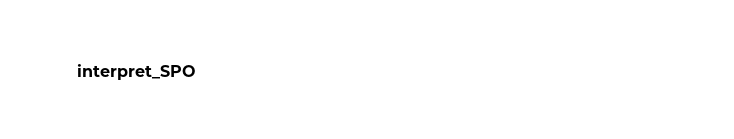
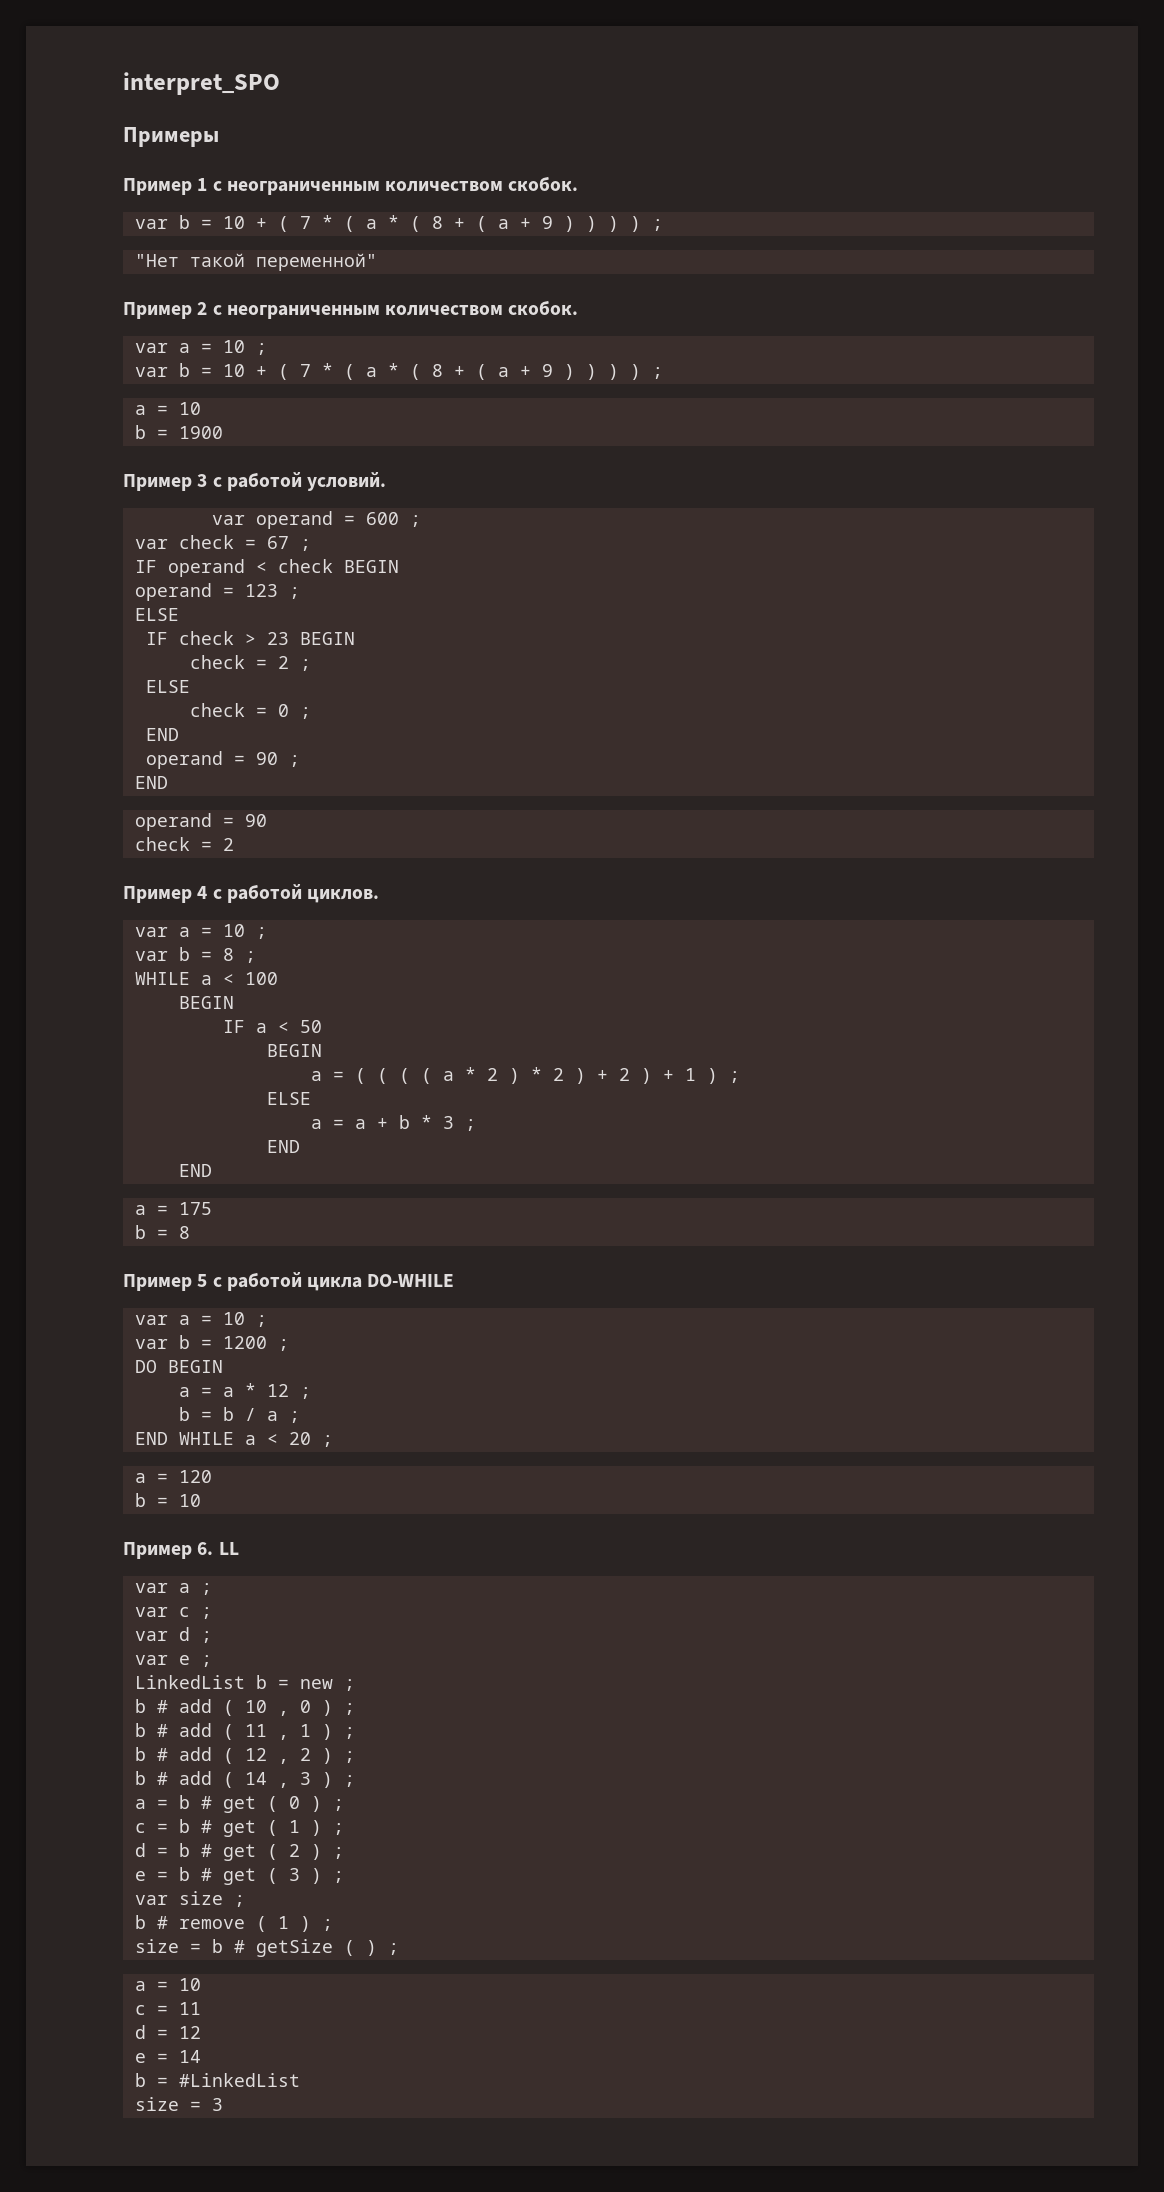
(196, 72) none -> [123,127,219,147] [123,176,579,195] [134,215,663,232] [134,253,377,271] [123,300,579,319] [134,340,267,355] [134,363,663,380] [134,402,201,415] [134,425,223,439] [123,472,387,491] [211,511,421,529] [134,535,311,551] [134,559,399,577] [134,583,300,601] [134,608,179,621] [145,631,355,645] [189,655,311,671] [145,680,190,693] [189,703,311,719] [145,728,179,741] [145,751,300,769] [134,776,168,789] [134,813,267,831] [134,837,234,851] [123,884,380,903] [134,924,267,939] [134,947,256,963] [134,972,278,985] [178,996,234,1009] [222,1020,322,1033] [266,1044,322,1057] [310,1067,740,1084] [266,1092,311,1105] [310,1115,476,1131] [266,1140,300,1153] [178,1164,212,1177] [134,1202,212,1215] [134,1225,190,1239] [123,1272,455,1291] [134,1312,267,1327] [134,1335,289,1351] [134,1360,223,1373] [178,1383,311,1399] [178,1407,300,1423] [134,1432,333,1447] [134,1470,212,1483] [134,1493,201,1507] [123,1542,239,1559] [134,1583,212,1595] [134,1607,212,1619] [134,1627,212,1643] [134,1655,212,1667] [134,1675,355,1691] [134,1699,355,1716] [134,1723,355,1740] [134,1747,355,1764] [134,1771,355,1788] [134,1795,344,1813] [134,1819,344,1837] [134,1843,344,1861] [134,1867,344,1885] [134,1891,245,1907] [134,1915,333,1932] [134,1939,399,1957] [134,1978,201,1991] [134,2002,201,2015] [134,2025,201,2039] [134,2050,201,2063] [134,2073,300,2087] [134,2097,223,2111] // Примеры // Пример 1 c неограниченным количеством скобок. // var b = 10 + ( 7 * ( a * ( 8 + ( a + 9 ) ) ) ) ; // "Нет такой переменной" // Пример 2 c неограниченным количеством скобок. // var a = 10 ; // var b = 10 + ( 7 * ( a * ( 8 + ( a + 9 ) ) ) ) ; // a = 10 // b = 1900 // Пример 3 c работой условий. // var operand = 600 ; // var check = 67 ; // IF operand < check BEGIN // operand = 123 ; // ELSE // IF check > 23 BEGIN // check = 2 ; // ELSE // check = 0 ; // END // operand = 90 ; // END // operand = 90 // check = 2 // Пример 4 c работой циклов. // var a = 10 ; // var b = 8 ; // WHILE a < 100 // BEGIN // IF a < 50 // BEGIN // a = ( ( ( ( a * 2 ) * 2 ) + 2 ) + 1 ) ; // ELSE // a = a + b * 3 ; // END // END // a = 175 // b = 8 // Пример 5 с работой цикла DO-WHILE // var a = 10 ; // var b = 1200 ; // DO BEGIN // a = a * 12 ; // b = b / a ; // END WHILE a < 20 ; // a = 120 // b = 10 // Пример 6. LL // var a ; // var c ; // var d ; // var e ; // LinkedList b = new ; // b # add ( 10 , 0 ) ; // b # add ( 11 , 1 ) ; // b # add ( 12 , 2 ) ; // b # add ( 14 , 3 ) ; // a = b # get ( 0 ) ; // c = b # get ( 1 ) ; // d = b # get ( 2 ) ; // e = b # get ( 3 ) ; // var size ; // b # remove ( 1 ) ; // size = b # getSize ( ) ; // a = 10 // c = 11 // d = 12 // e = 14 // b = #LinkedList // size = 3

